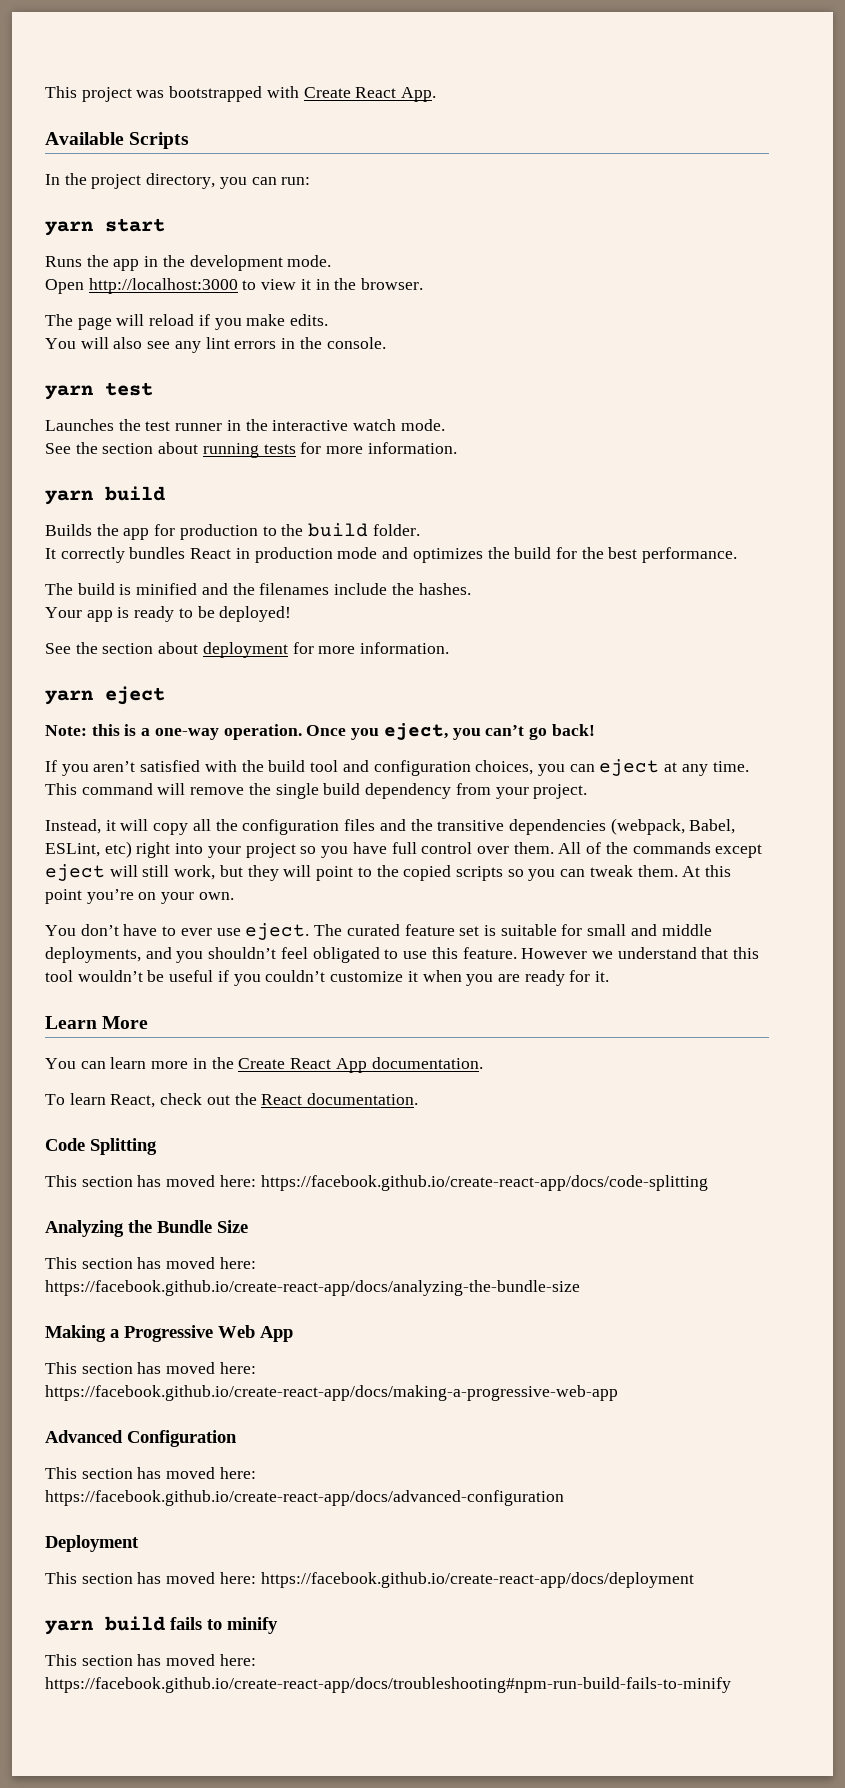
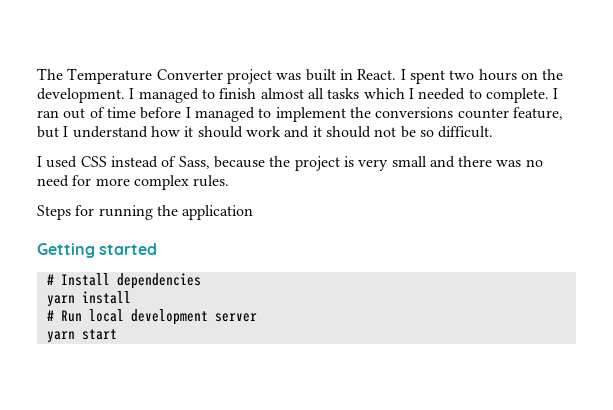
[45,86,437,102] [45,132,190,149] [45,173,311,189] [45,218,165,236] [45,255,332,271] [45,278,424,294] [45,314,329,330] [45,337,386,353] [45,382,153,400] [45,419,445,431] [45,442,457,458] [45,486,165,505] [45,523,420,540] [45,547,738,563] [45,583,471,595] [45,606,292,622] [45,642,450,658] [45,686,165,705] [45,723,595,740] [45,759,749,776] [45,783,588,799] [45,818,736,835] [45,841,763,858] [45,864,732,881] [45,889,234,904] [45,923,712,940] [45,947,760,963] [45,970,610,986] [45,1016,149,1029] [45,1057,483,1073] [45,1093,419,1108] [45,1138,157,1155] [45,1175,708,1191] [45,1220,248,1237] [45,1257,256,1269] [45,1280,580,1296] [45,1325,293,1342] [45,1362,256,1374] [45,1385,618,1401] [45,1430,237,1447] [45,1467,256,1479] [45,1490,564,1506] [45,1535,139,1552] [45,1572,694,1588] [45,1616,278,1635] [45,1654,256,1666] [45,1677,731,1693] This project was bootstrapped with Create React App. // Available Scripts // In the project directory, you can run: // yarn start // Runs the app in the development mode. // Open http://localhost:3000 to view it in the browser. // The page will reload if you make edits. // You will also see any lint errors in the console. // yarn test // Launches the test runner in the interactive watch mode. // See the section about running tests for more information. // yarn build // Builds the app for production to the build folder. // It correctly bundles React in production mode and optimizes the build for the best performance. // The build is minified and the filenames include the hashes. // Your app is ready to be deployed! // See the section about deployment for more information. // yarn eject // Note: this is a one-way operation. Once you eject, you can’t go back! // If you aren’t satisfied with the build tool and configuration choices, you can eject at any time. This command will remove the single build dependency from your project. // Instead, it will copy all the configuration files and the transitive dependencies (webpack, Babel, ESLint, etc) right into your project so you have full control over them. All of the commands except eject will still work, but they will point to the copied scripts so you can tweak them. At this point you’re on your own. // You don’t have to ever use eject. The curated feature set is suitable for small and middle deployments, and you shouldn’t feel obligated to use this feature. However we understand that this tool wouldn’t be useful if you couldn’t customize it when you are ready for it. // Learn More // You can learn more in the Create React App documentation. // To learn React, check out the React documentation. // Code Splitting // This section has moved here: https://facebook.github.io/create-react-app/docs/code-splitting // Analyzing the Bundle Size // This section has moved here: https://facebook.github.io/create-react-app/docs/analyzing-the-bundle-size // Making a Progressive Web App // This section has moved here: https://facebook.github.io/create-react-app/docs/making-a-progressive-web-app // Advanced Configuration // This section has moved here: https://facebook.github.io/create-react-app/docs/advanced-configuration // Deployment // This section has moved here: https://facebook.github.io/create-react-app/docs/deployment // yarn build fails to minify // This section has moved here: https://facebook.github.io/create-react-app/docs/troubleshooting#npm-run-build-fails-to-minify -> [37,68,564,84] [37,88,559,103] [37,107,563,122] [37,126,494,138] [37,156,543,171] [37,175,230,190] [37,205,254,220] [37,243,158,258] [46,273,201,289] [46,291,131,307] [46,309,257,325] [46,329,117,343] The Temperature Converter project was built in React. I spent two hours on the development. I managed to finish almost all tasks which I needed to complete. I ran out of time before I managed to implement the conversions counter feature, but I understand how it should work and it should not be so difficult. // I used CSS instead of Sass, because the project is very small and there was no need for more complex rules. // Steps for running the application // Getting started // # Install dependencies // yarn install // # Run local development server // yarn start

